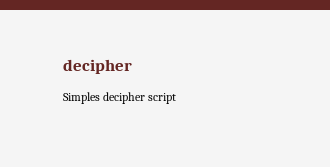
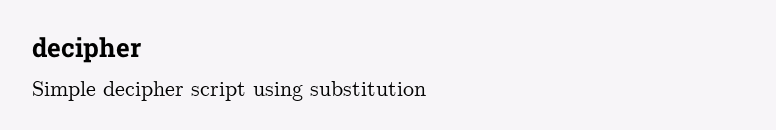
[63,92,100,104] Simples -> [32,81,96,101] Simple
(177, 98) none -> [253,81,426,101] using substitution

